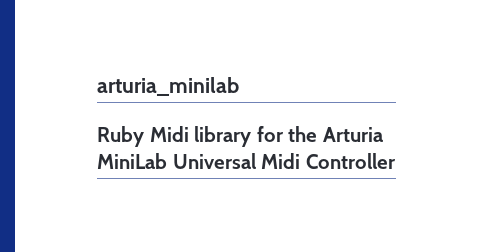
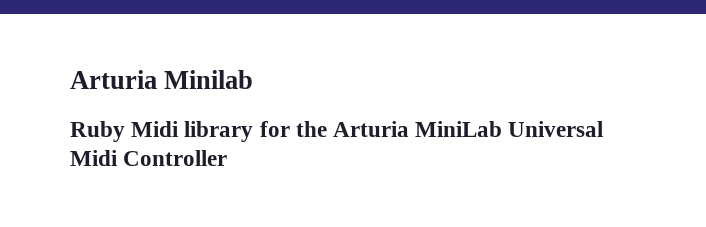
[97,77,239,96] arturia_minilab -> [70,70,254,89] Arturia Minilab

